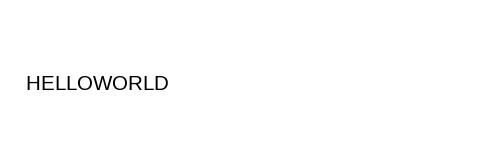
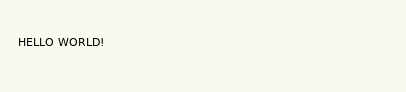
[26,76,169,90] HELLOWORLD -> [18,38,104,46] HELLO WORLD!

